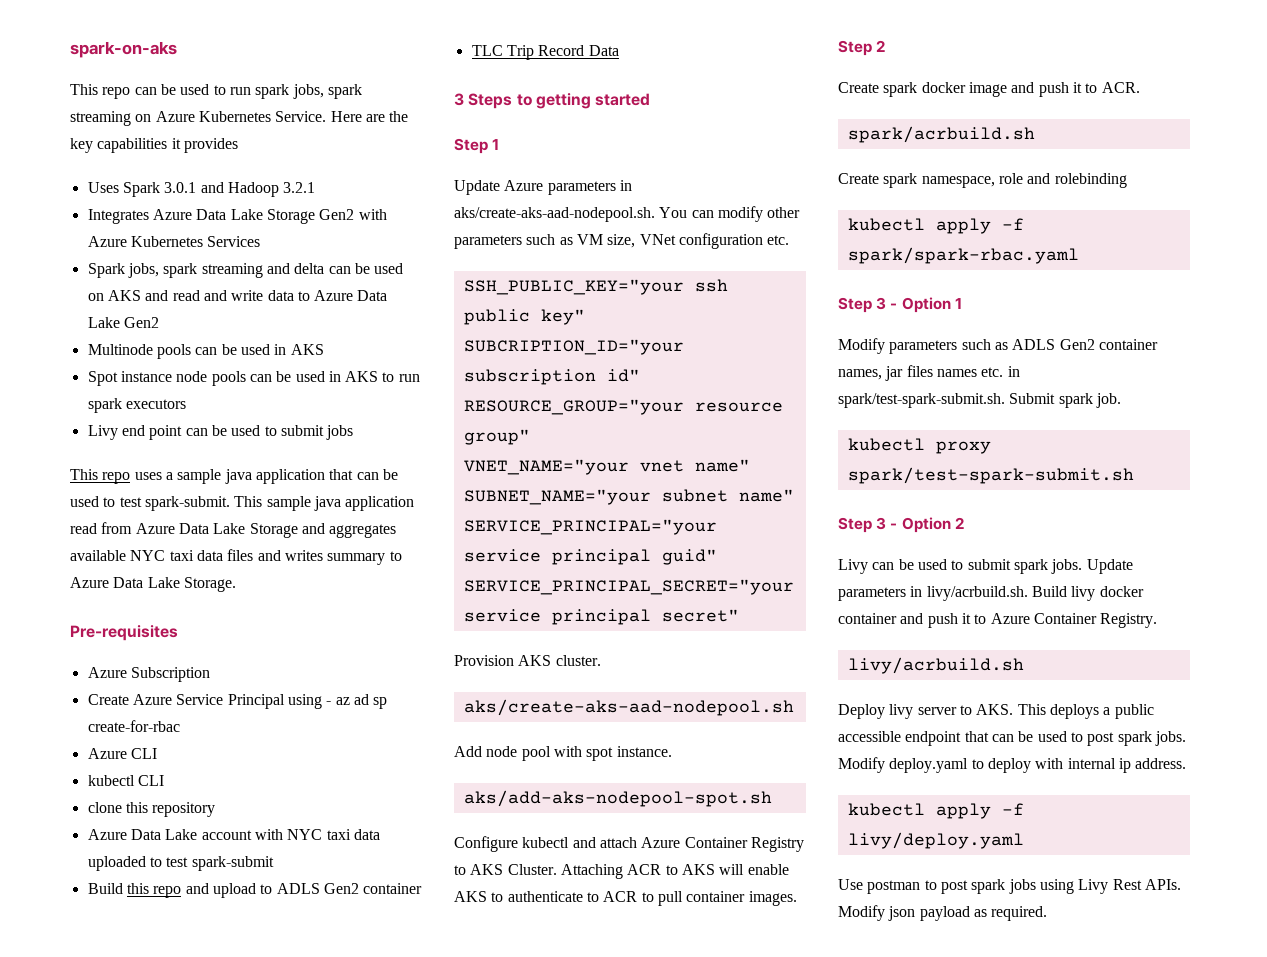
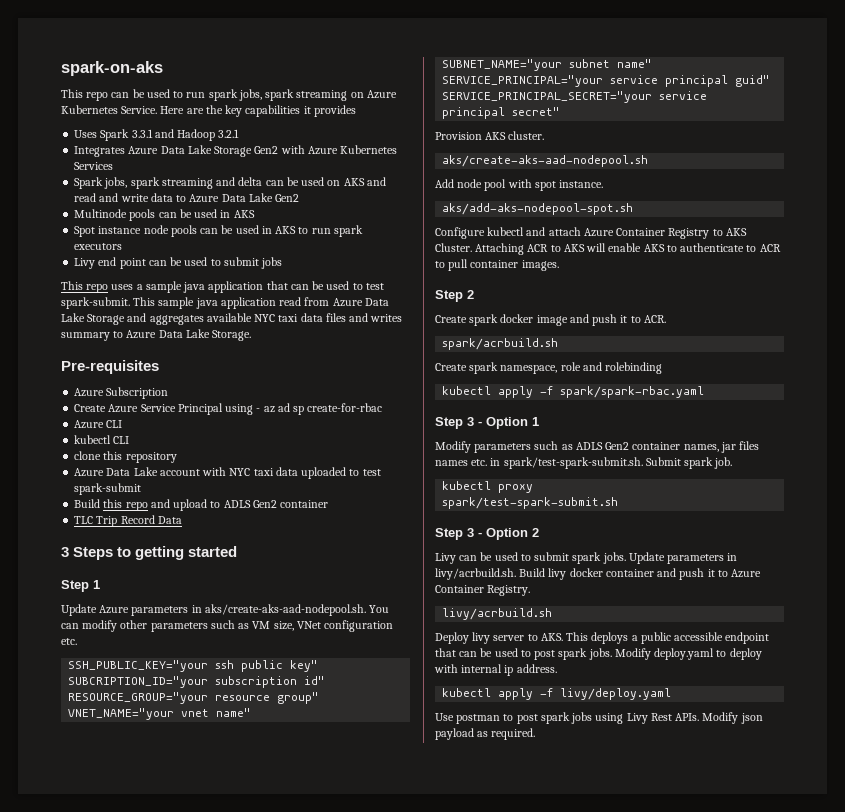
[164,182,197,193] 3.0.1 -> [131,129,153,138] 3.3.1

